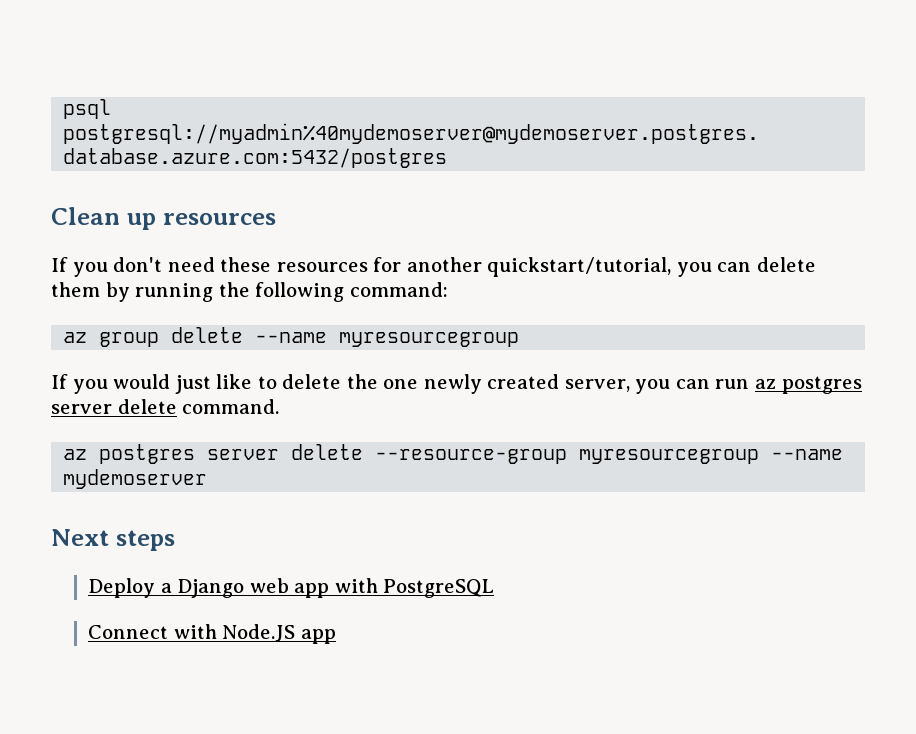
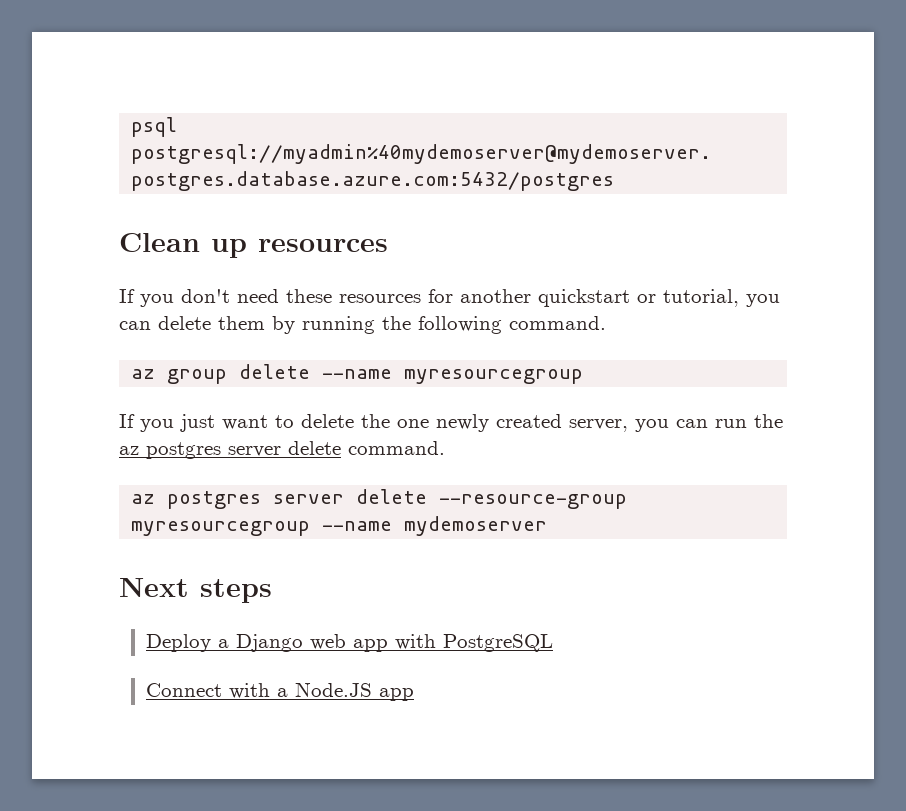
[487,257,672,277] quickstart/tutorial, -> [538,289,739,307] quickstart or tutorial,
[349,282,448,297] command: -> [509,316,606,330] command.
[113,374,253,394] would just like -> [180,414,268,432] just want
(750, 384) none -> [754,414,783,428] the
(217, 631) none -> [276,688,288,697] a

